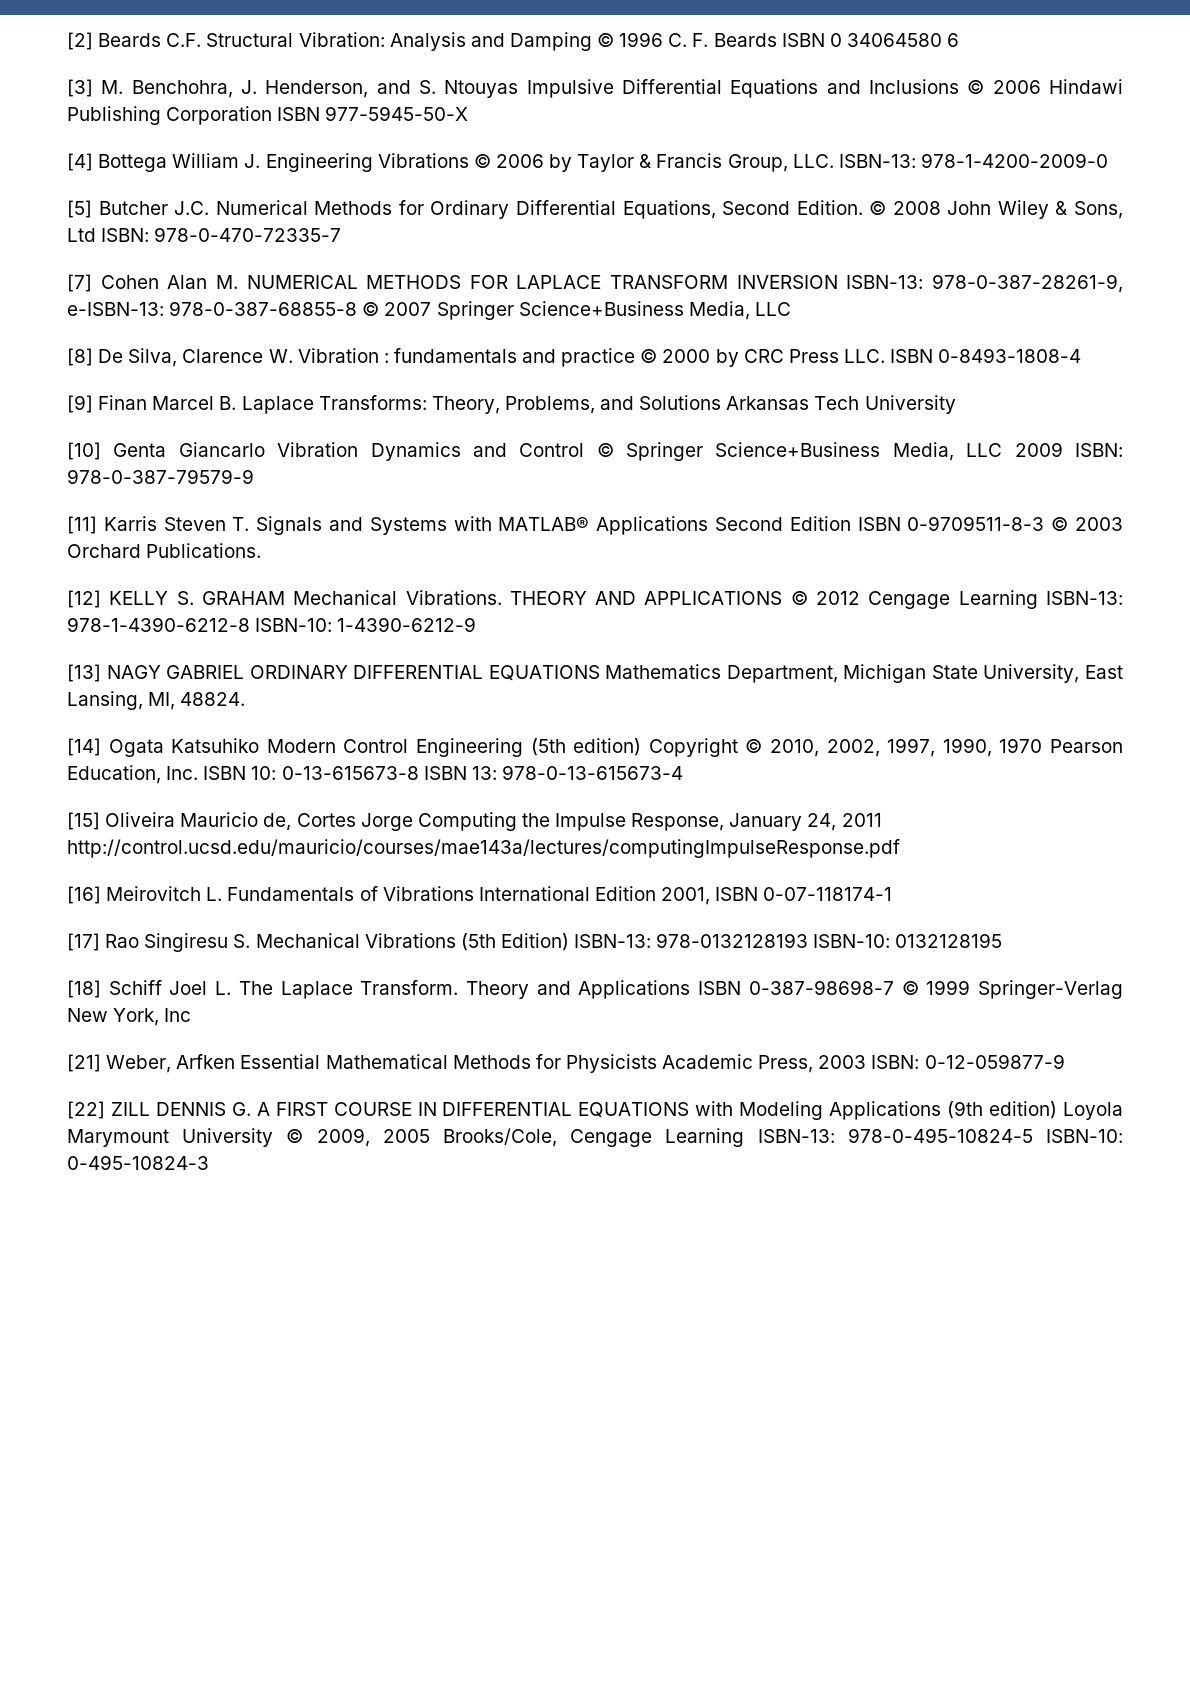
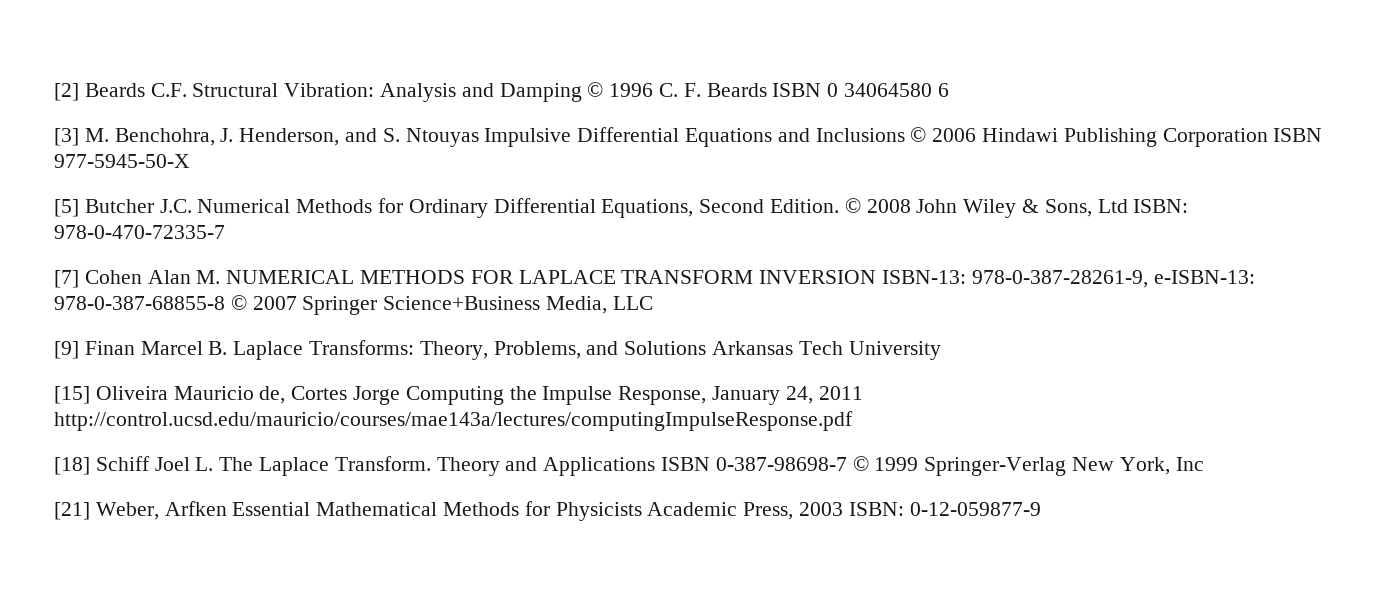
[67,153,1108,172] // [4] Bottega William J. Engineering Vibrations © 2006 by Taylor & Francis Group, LLC. ISBN-13: 978-1-4200-2009-0 -> (190, 161) none
[67,348,1082,367] // [8] De Silva, Clarence W. Vibration : fundamentals and practice © 2000 by CRC Press LLC. ISBN 0-8493-1808-4 -> (653, 303) none
[67,442,1123,461] [67,469,254,484] [67,516,1123,535] [67,543,262,558] [67,590,1123,609] [67,617,477,632] [67,664,1123,683] [67,691,246,710] [67,738,1124,757] [67,765,683,784] // [10] Genta Giancarlo Vibration Dynamics and Control © Springer Science+Business Media, LLC 2009 ISBN: 978-0-387-79579-9 // [11] Karris Steven T. Signals and Systems with MATLAB® Applications Second Edition ISBN 0-9709511-8-3 © 2003 Orchard Publications. // [12] KELLY S. GRAHAM Mechanical Vibrations. THEORY AND APPLICATIONS © 2012 Cengage Learning ISBN-13: 978-1-4390-6212-8 ISBN-10: 1-4390-6212-9 // [13] NAGY GABRIEL ORDINARY DIFFERENTIAL EQUATIONS Mathematics Department, Michigan State University, East Lansing, MI, 48824. // [14] Ogata Katsuhiko Modern Control Engineering (5th edition) Copyright © 2010, 2002, 1997, 1990, 1970 Pearson Education, Inc. ISBN 10: 0-13-615673-8 ISBN 13: 978-0-13-615673-4 -> (941, 350) none
[67,886,893,905] [67,933,1003,952] // [16] Meirovitch L. Fundamentals of Vibrations International Edition 2001, ISBN 0-07-118174-1 // [17] Rao Singiresu S. Mechanical Vibrations (5th Edition) ISBN-13: 978-0132128193 ISBN-10: 0132128195 -> (853, 421) none
[67,1101,1123,1120] [67,1128,1124,1147] [67,1155,209,1170] // [22] ZILL DENNIS G. A FIRST COURSE IN DIFFERENTIAL EQUATIONS with Modeling Applications (9th edition) Loyola Marymount University © 2009, 2005 Brooks/Cole, Cengage Learning ISBN-13: 978-0-495-10824-5 ISBN-10: 0-495-10824-3 -> (1041, 509) none

